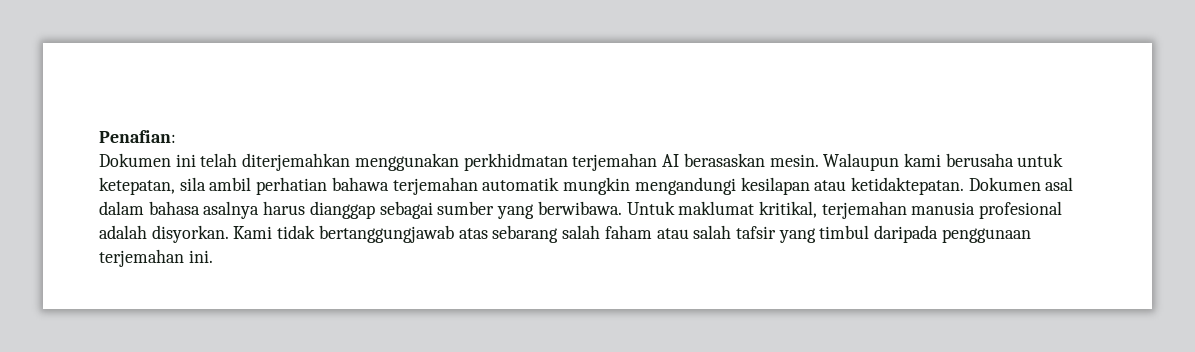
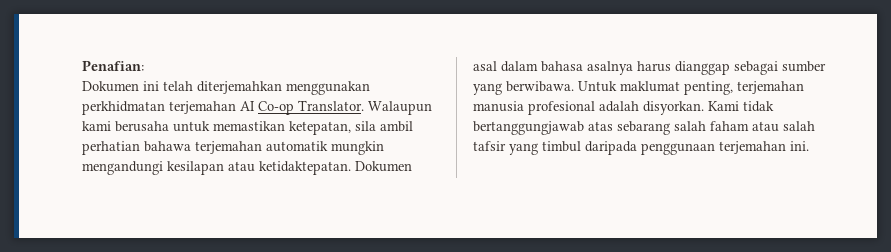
[683,153,819,167] berasaskan mesin. -> [258,100,364,115] Co-op Translator.
(1064, 160) none -> [213,121,285,131] memastikan
[758,201,817,218] kritikal, -> [684,81,733,95] penting,

